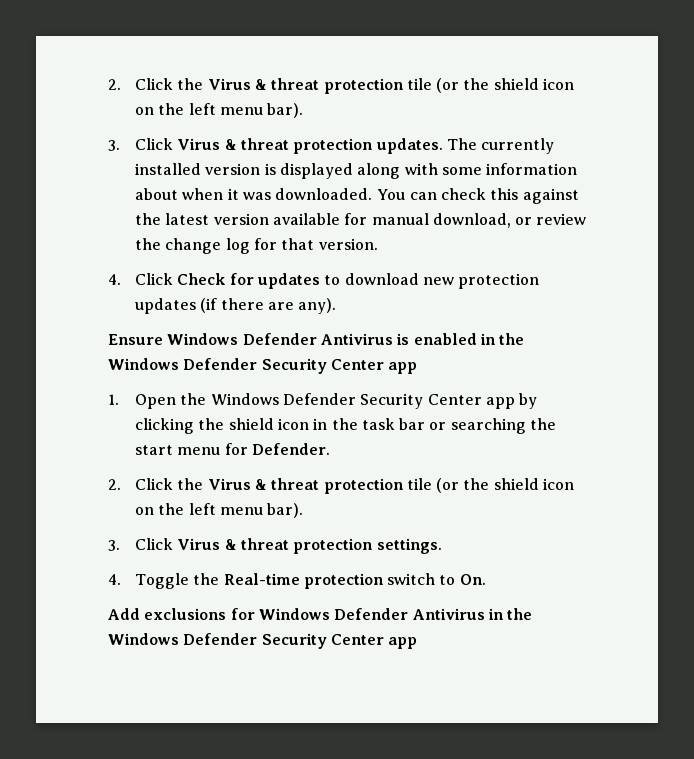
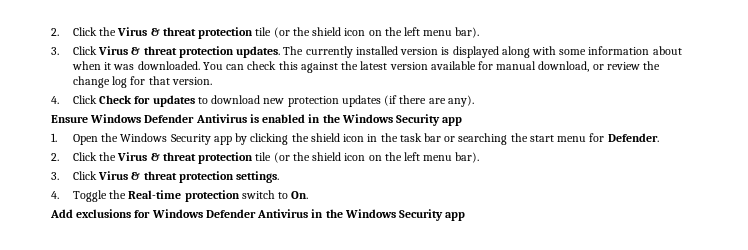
[183,358,384,374] Defender Security Center -> [396,114,441,126] Security
[282,393,482,409] Defender Security Center -> [170,134,211,145] Security
[183,633,384,649] Defender Security Center -> [399,209,444,221] Security

